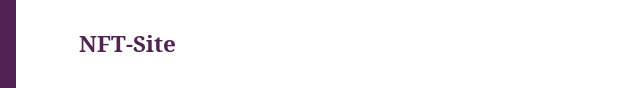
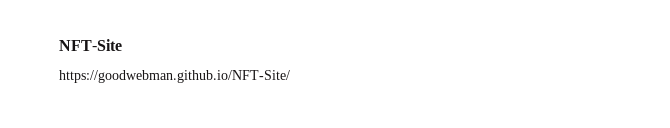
(176, 43) none -> [59,70,290,83] // https://goodwebman.github.io/NFT-Site/

